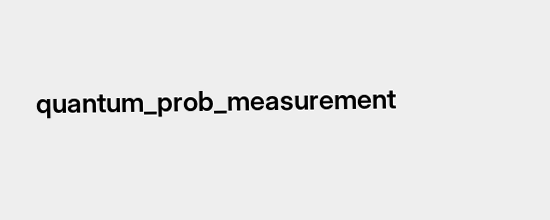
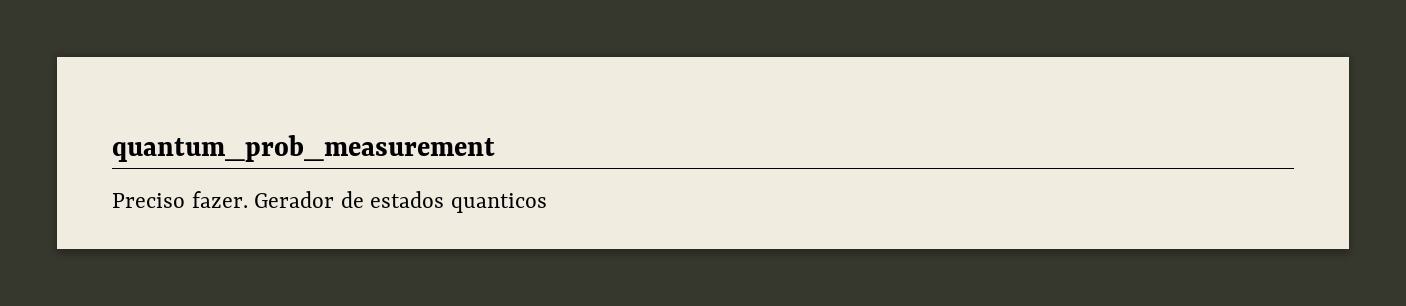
(397, 104) none -> [112,191,548,213] // Preciso fazer. Gerador de estados quanticos

